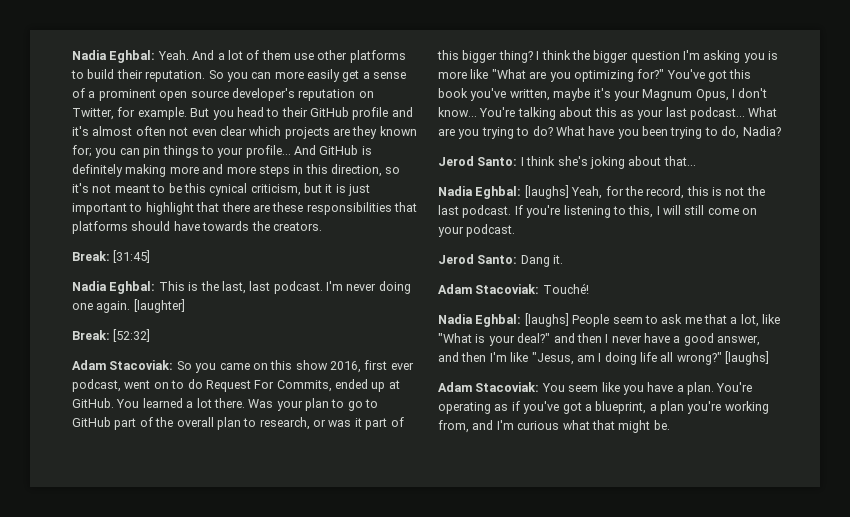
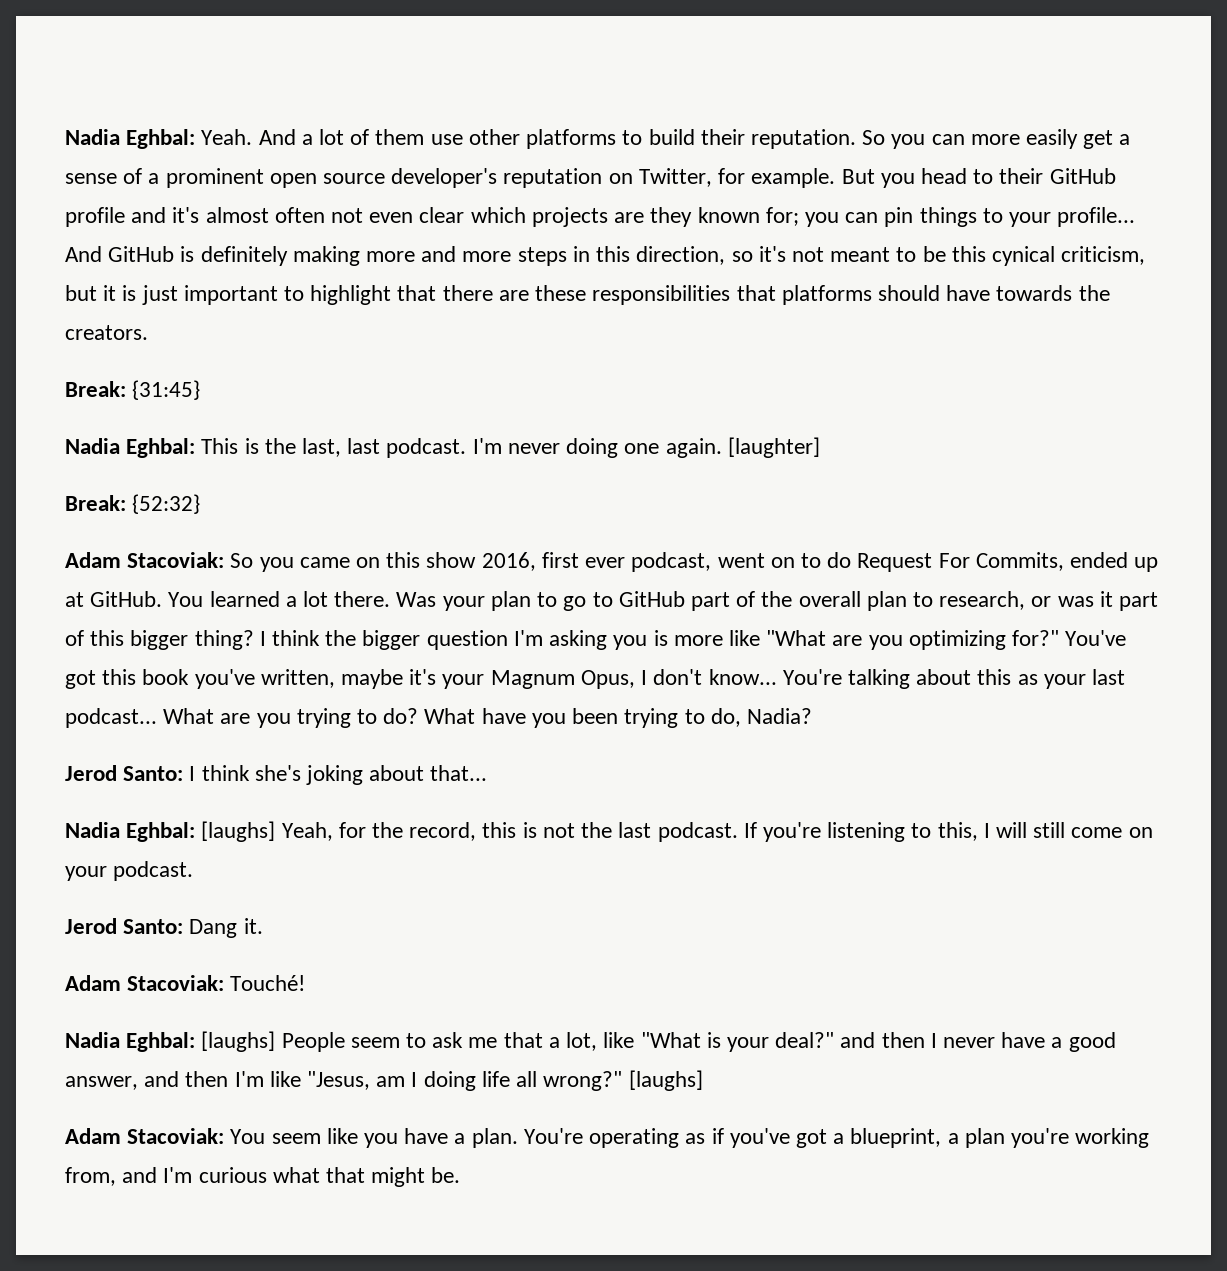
[113,250,151,263] [31:45] -> [132,380,201,400] {31:45}
[113,329,151,342] [52:32] -> [132,494,201,514] {52:32}

